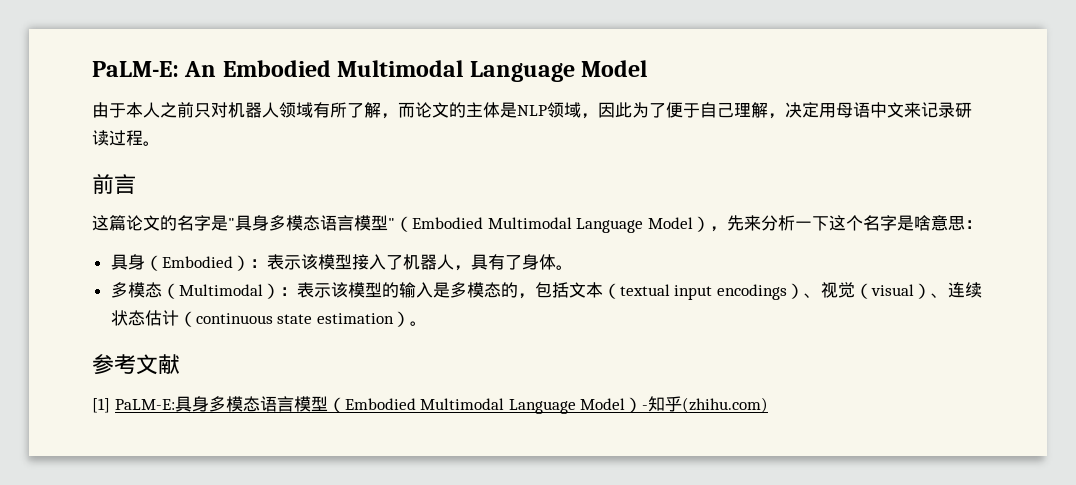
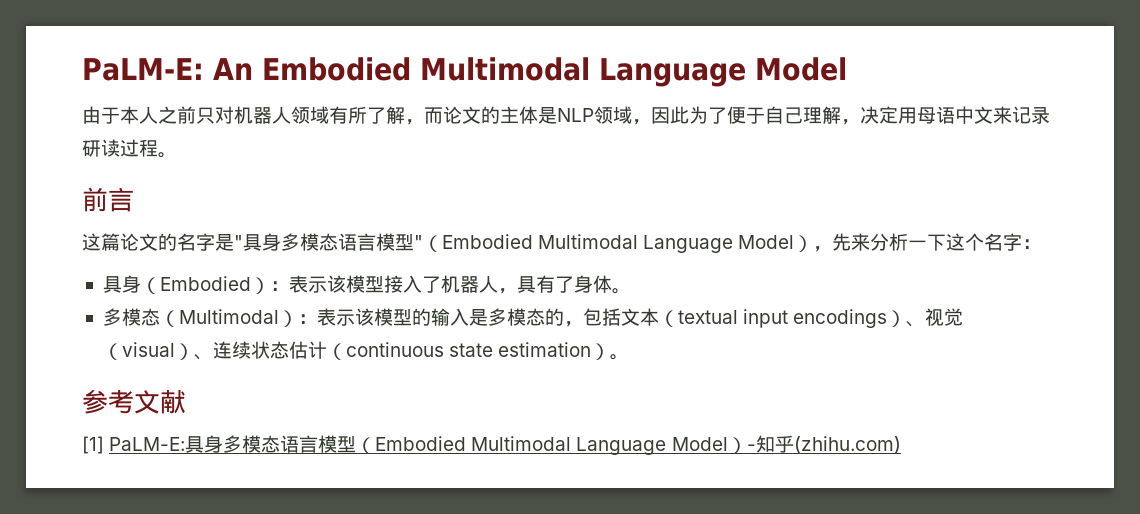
[896,215,965,231] 是啥意思 -> (1023, 242) none

